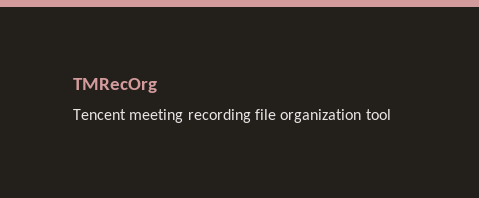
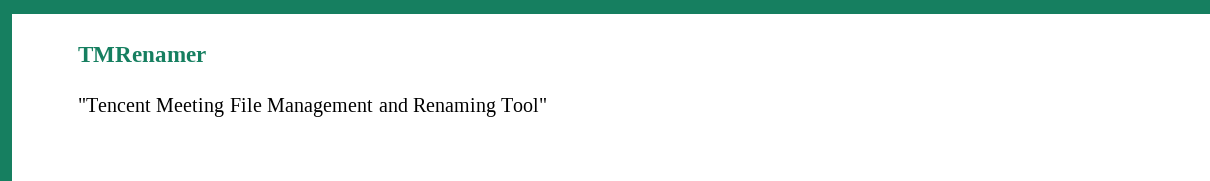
[73,78,157,93] [73,109,391,123] TMRecOrg // Tencent meeting recording file organization tool -> [78,47,206,62] [78,98,548,117] TMRenamer // "Tencent Meeting File Management and Renaming Tool"

